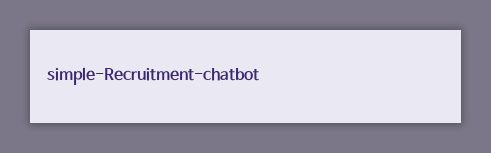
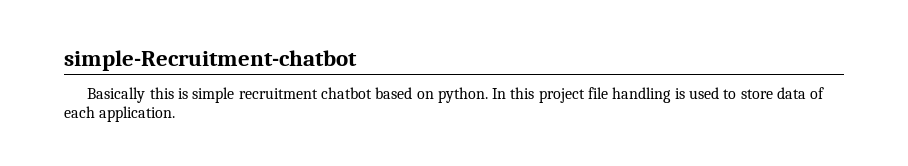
(259, 76) none -> [87,87,825,103] [64,106,176,122] // Basically this is simple recruitment chatbot based on python. In this project file handling is used to store data of each application.

